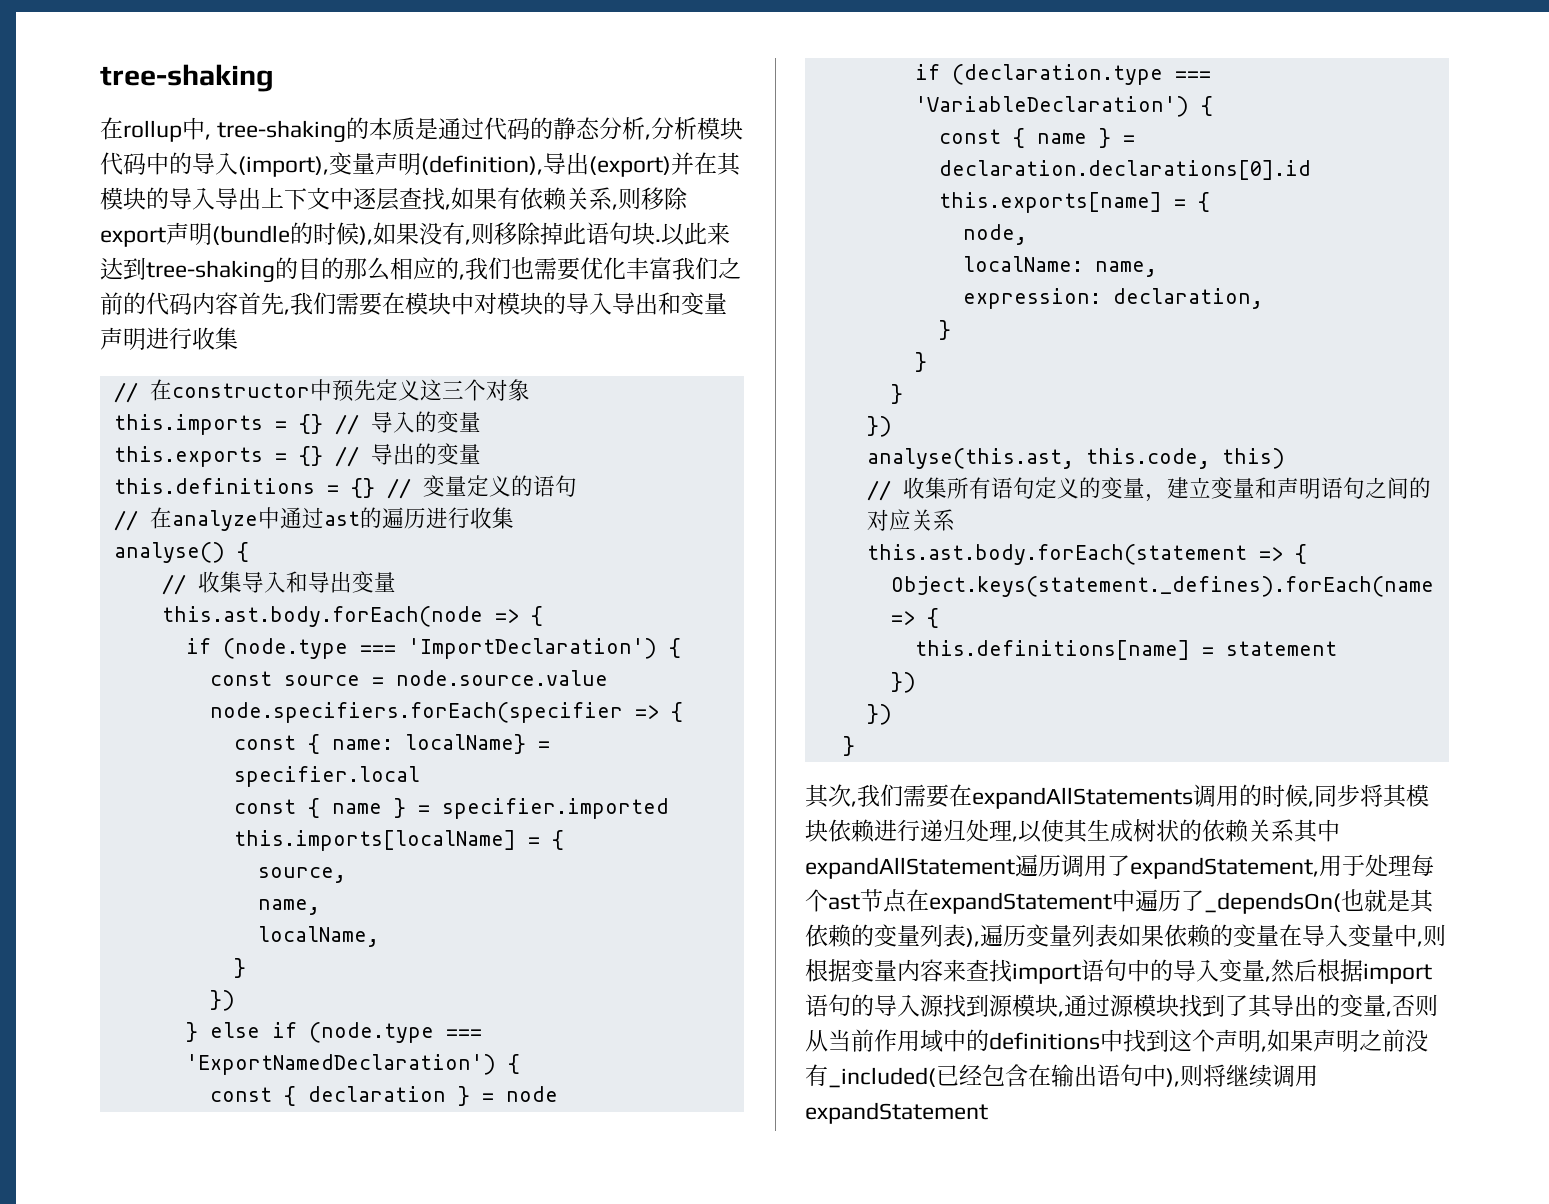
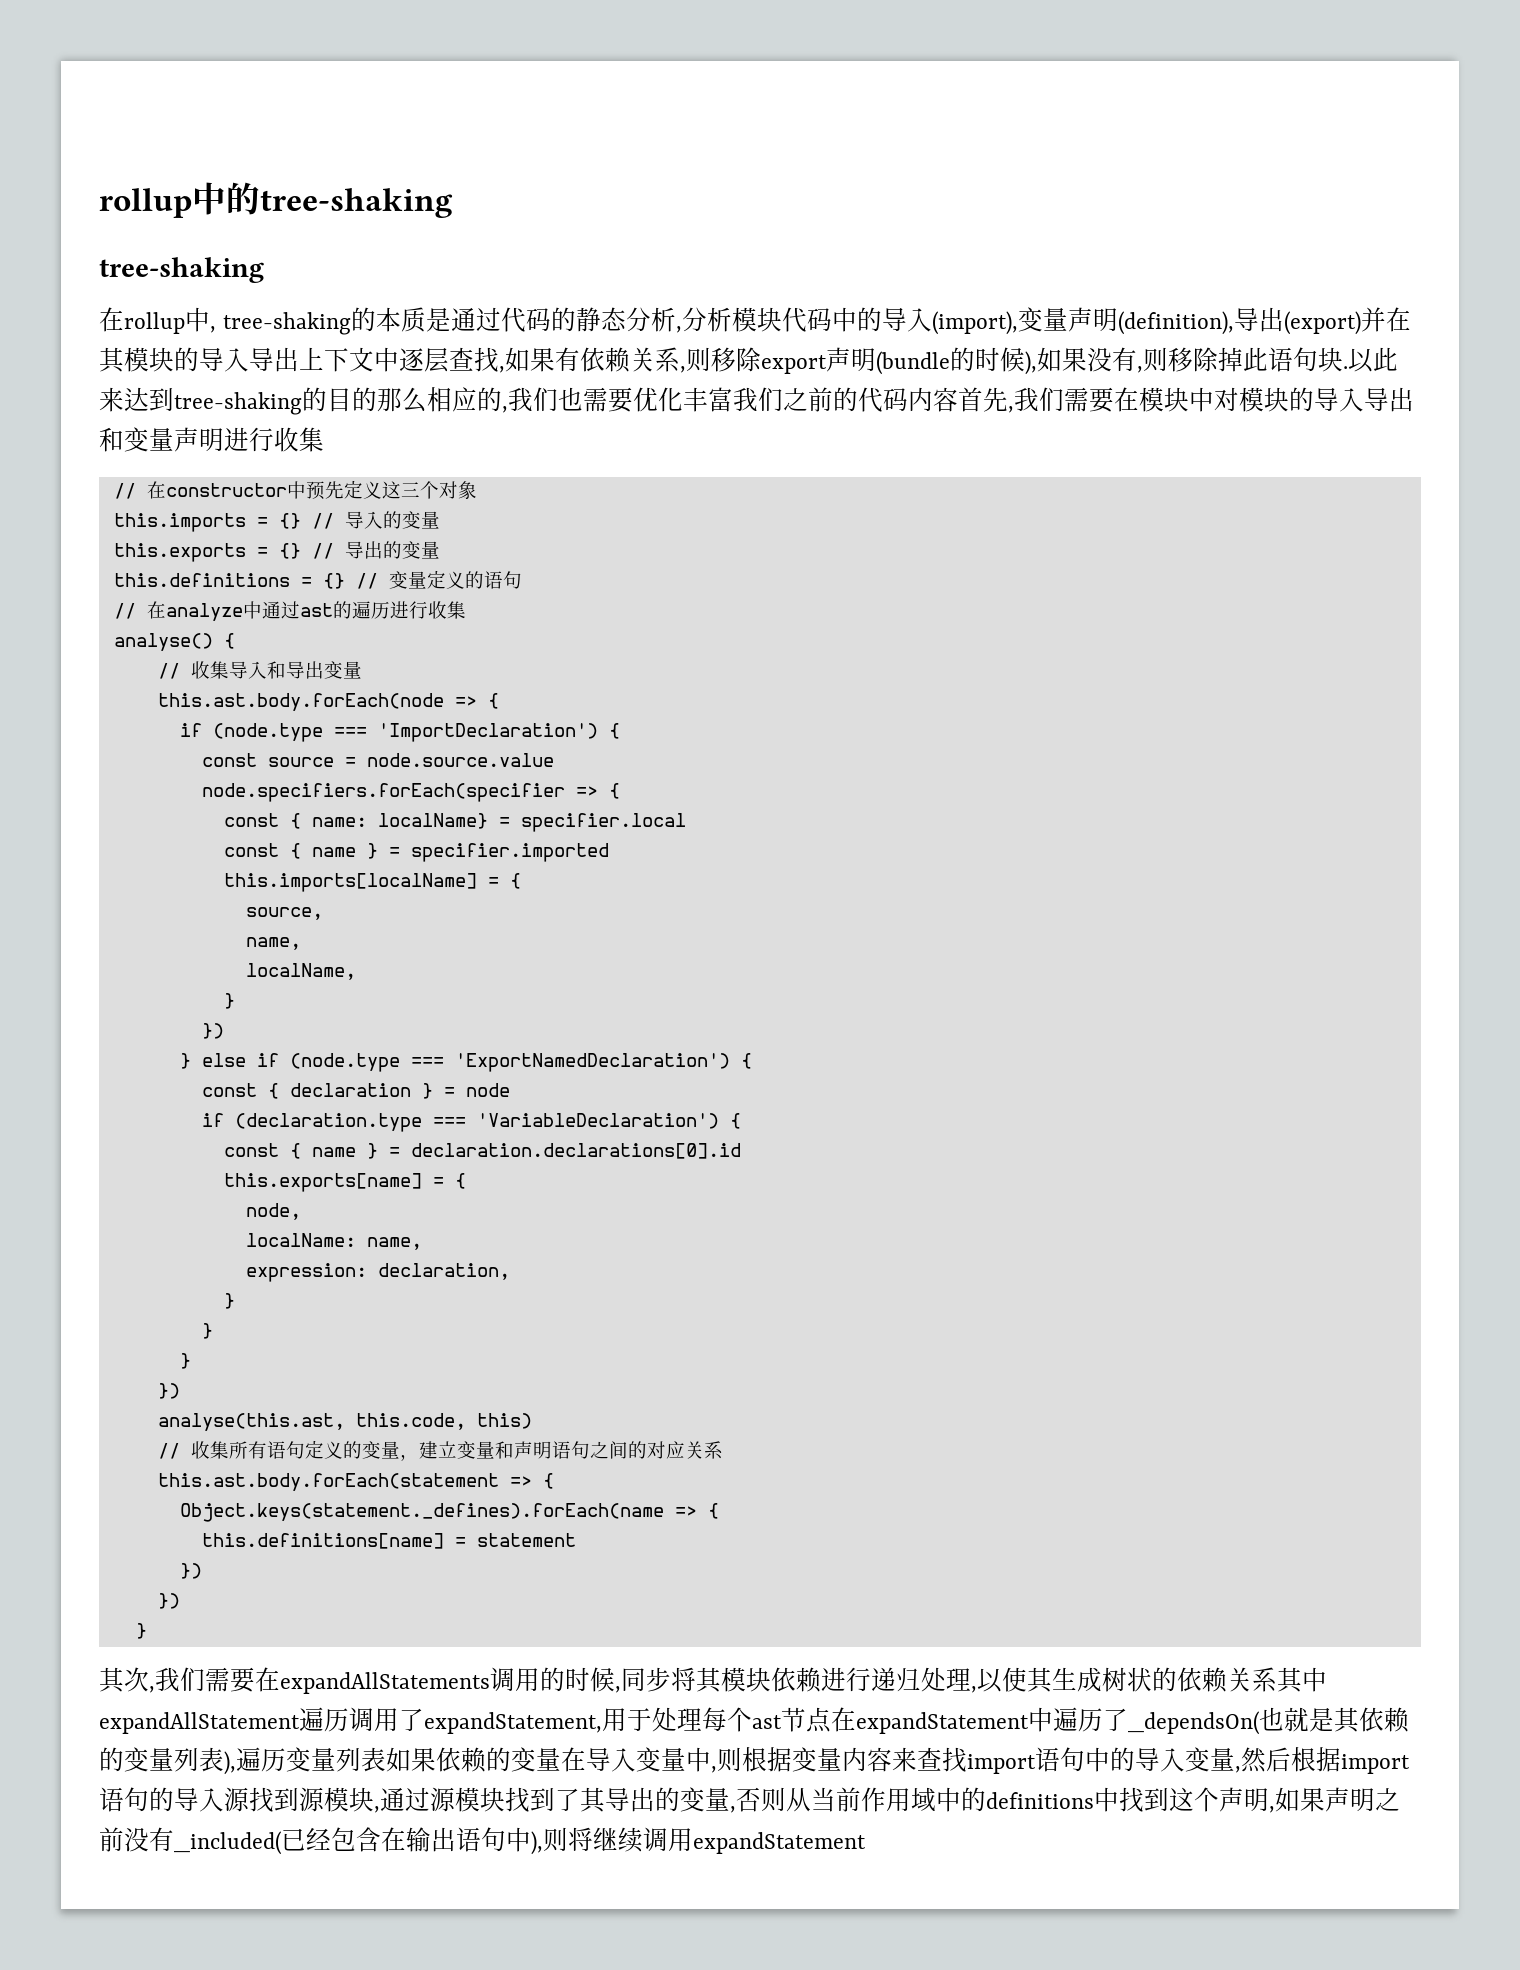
(100, 78) none -> [99,182,453,218] rollup中的tree-shaking //

